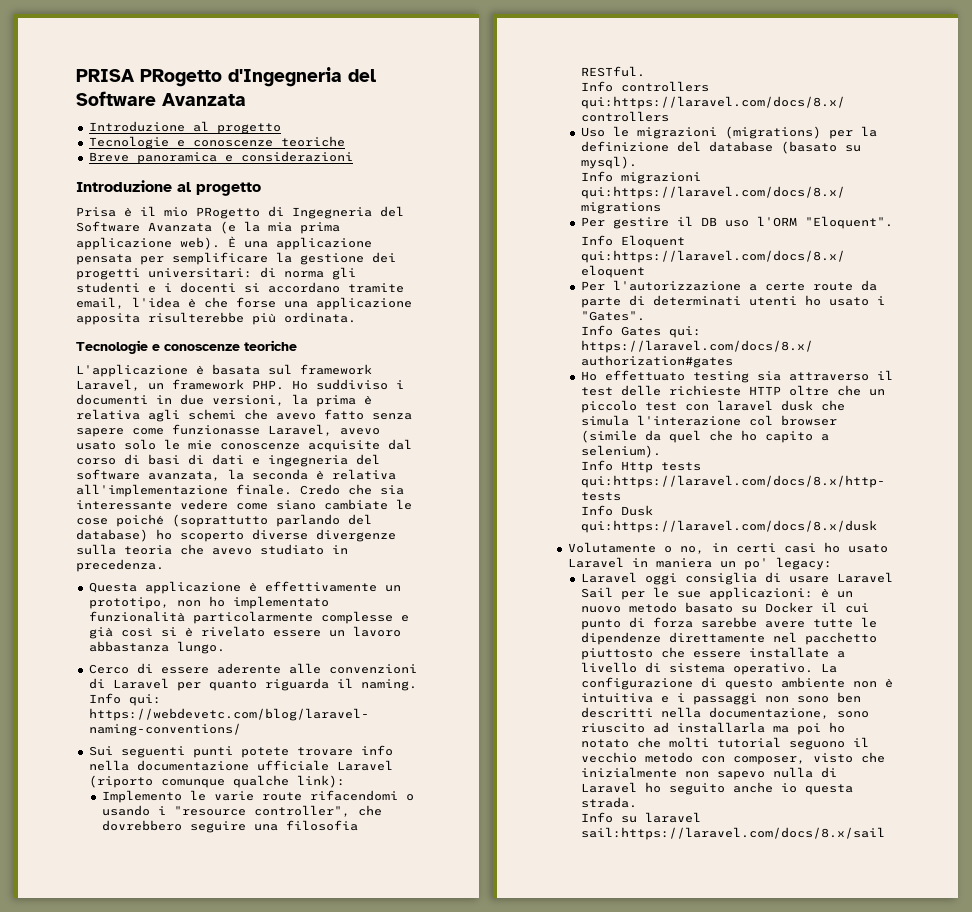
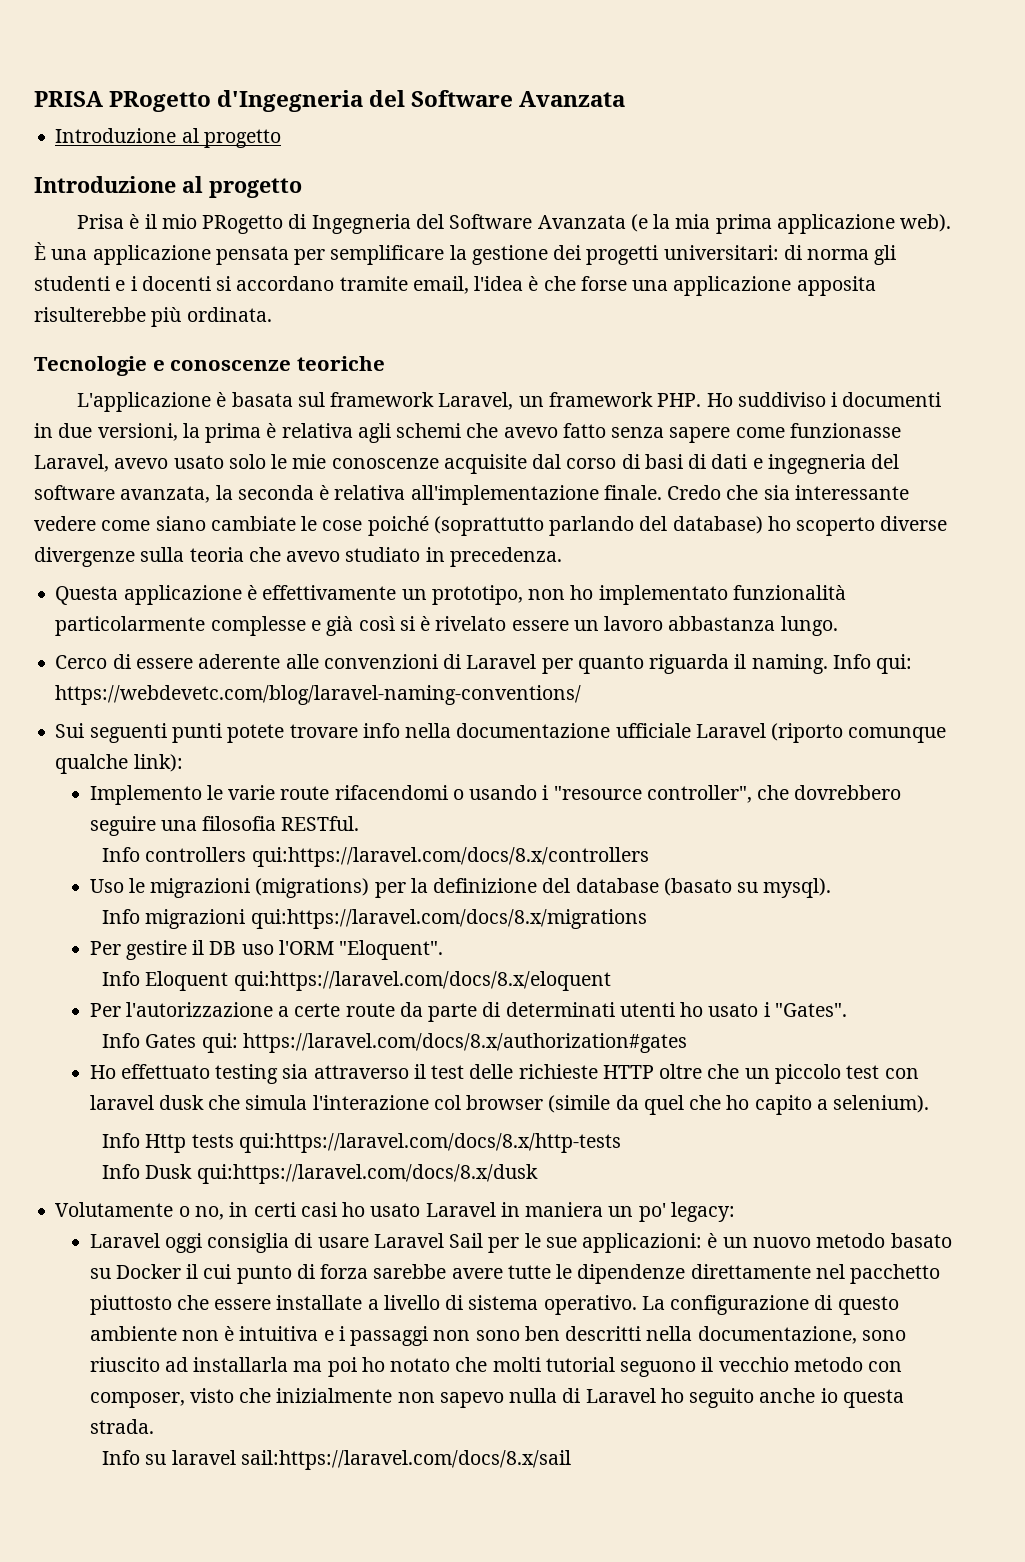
[88,136,345,149] [88,151,353,164] // Tecnologie e conoscenze teoriche // Breve panoramica e considerazioni -> (281, 138) none

